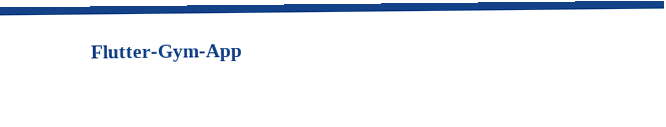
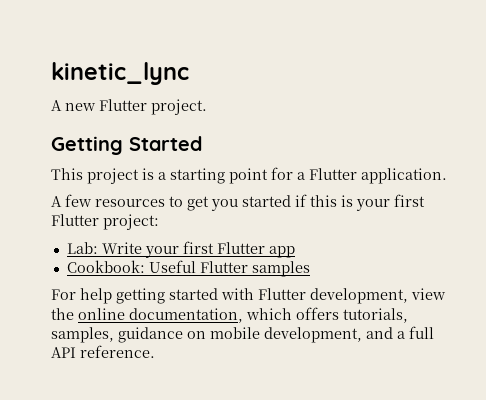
[90,43,242,63] Flutter-Gym-App -> [51,62,189,85] [51,99,207,115] [51,136,202,155] [51,167,447,184] [51,194,425,211] [51,214,159,230] [66,241,295,258] [66,260,310,277] [51,288,446,304] [51,307,408,323] [51,326,434,343] [51,345,155,358] kinetic_lync // A new Flutter project. // Getting Started // This project is a starting point for a Flutter application. // A few resources to get you started if this is your first Flutter project: // Lab: Write your first Flutter app // Cookbook: Useful Flutter samples // For help getting started with Flutter development, view the online documentation, which offers tutorials, samples, guidance on mobile development, and a full API reference.

